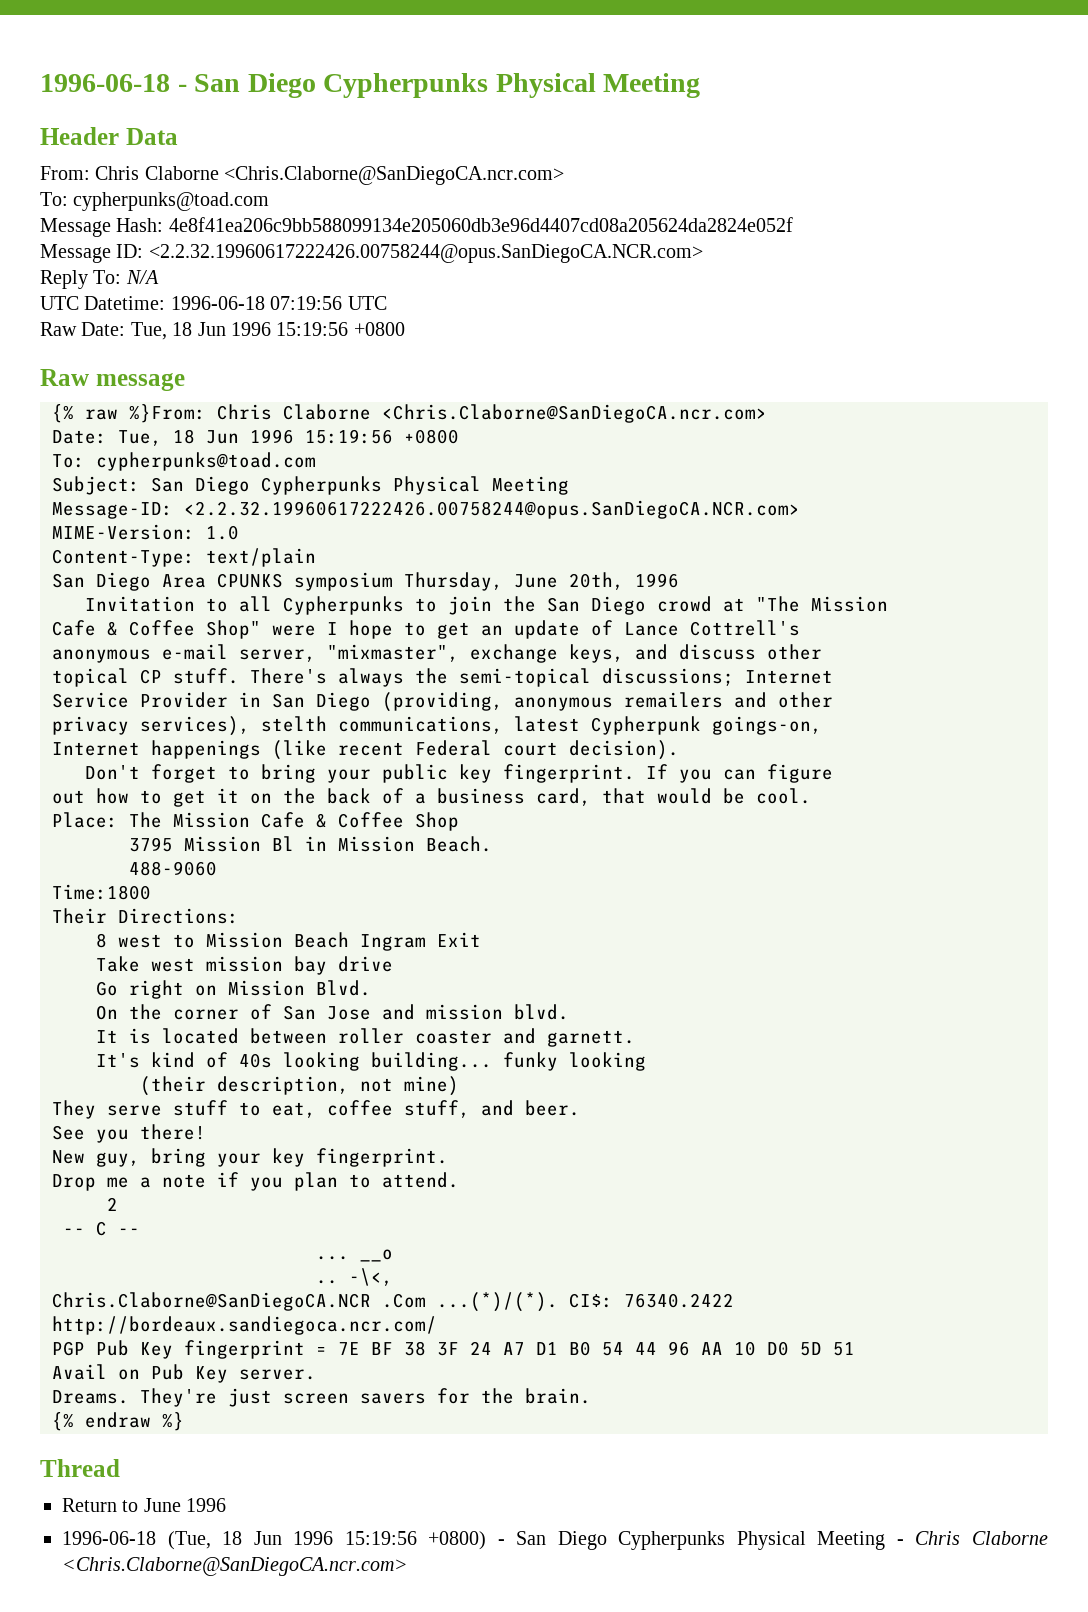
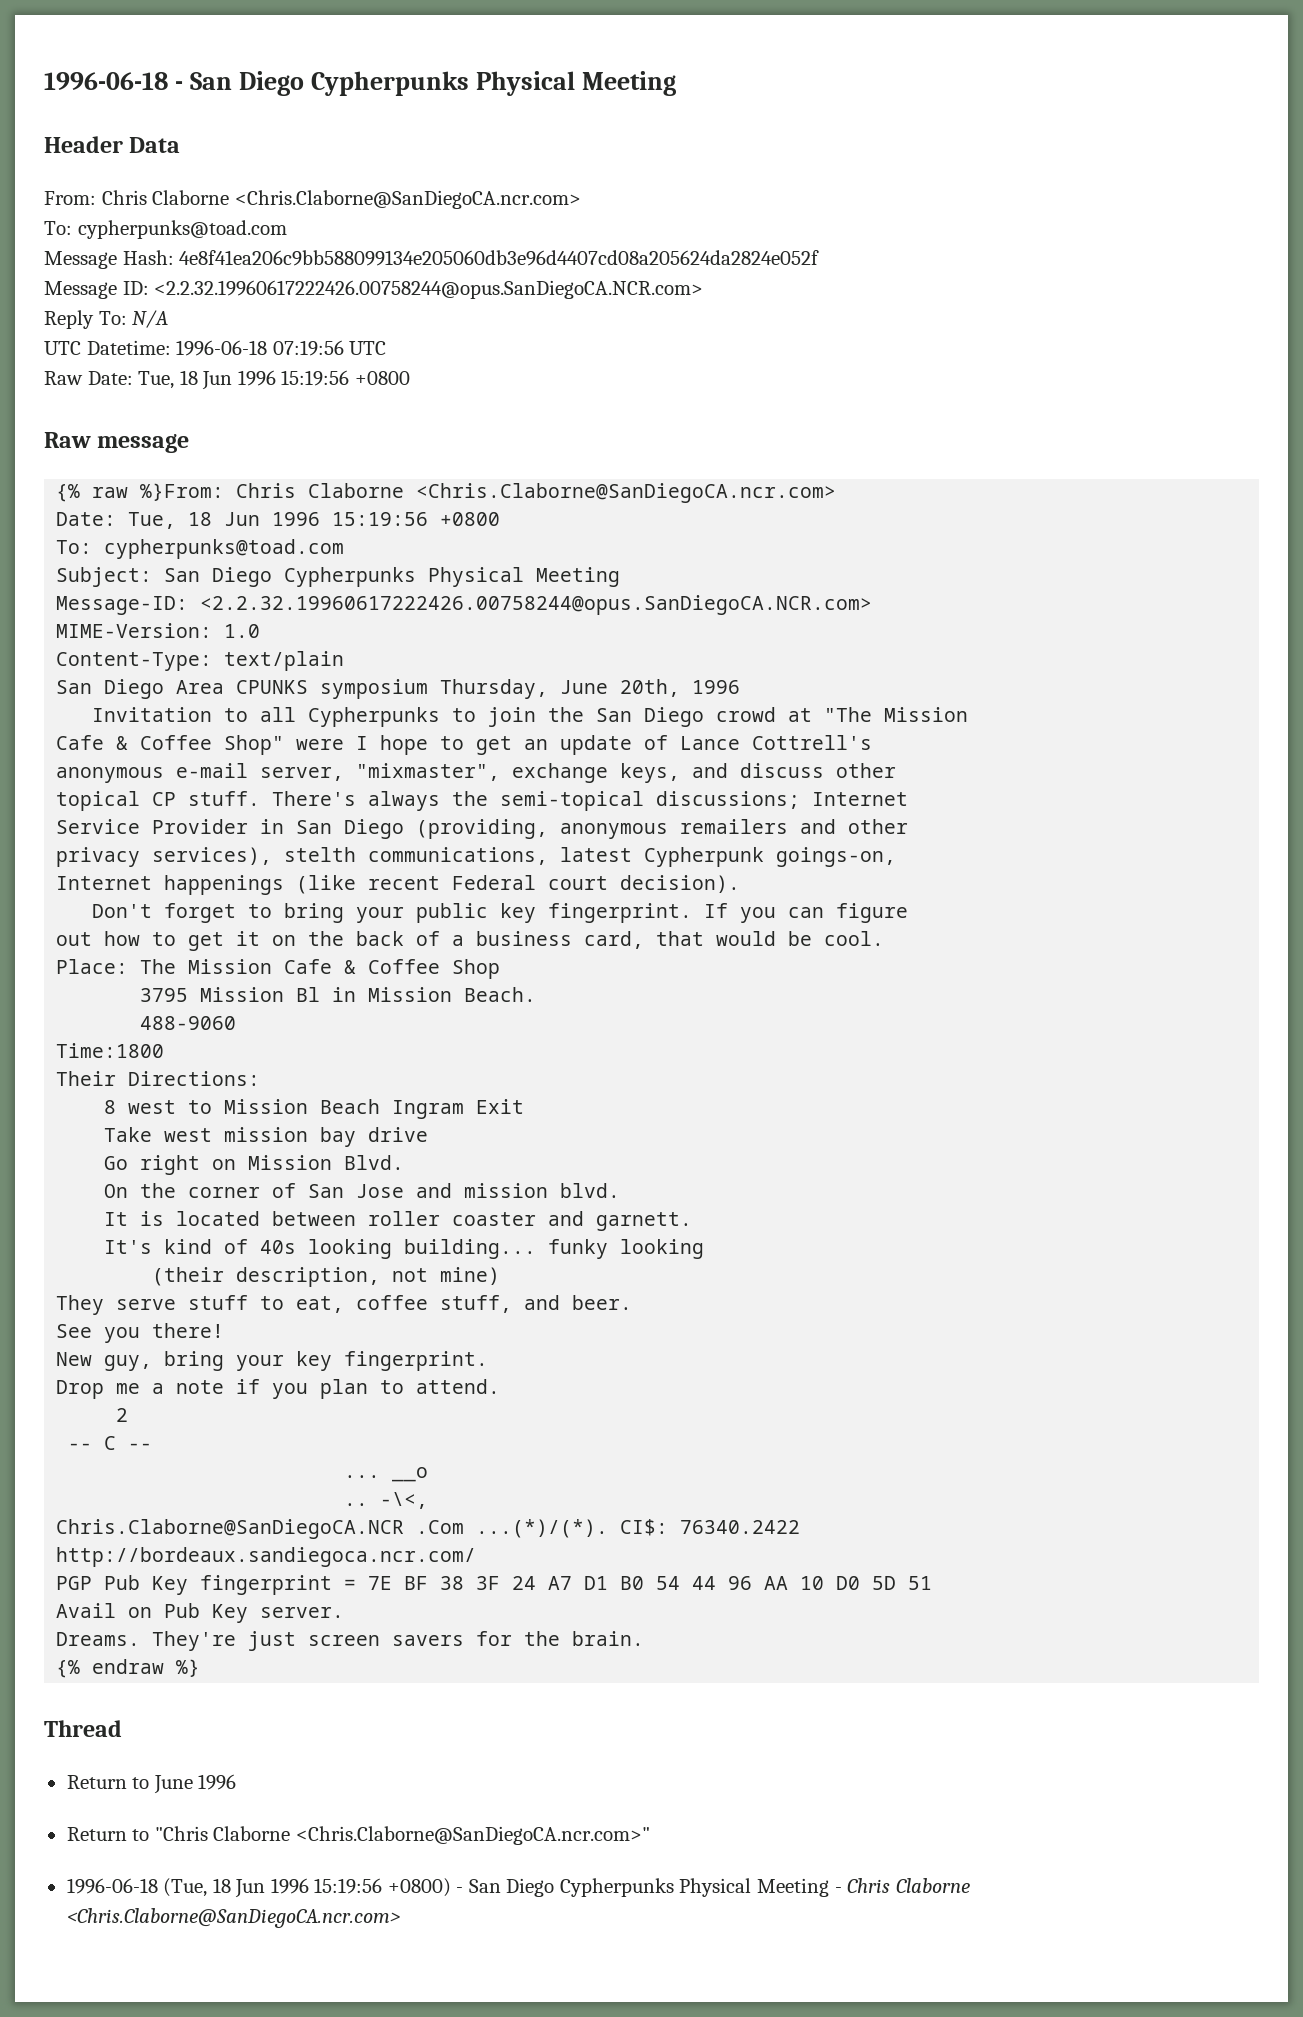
(227, 1505) none -> [66,1826,650,1845] // Return to "Chris Claborne <Chris.Claborne@SanDiegoCA.ncr.com>"

